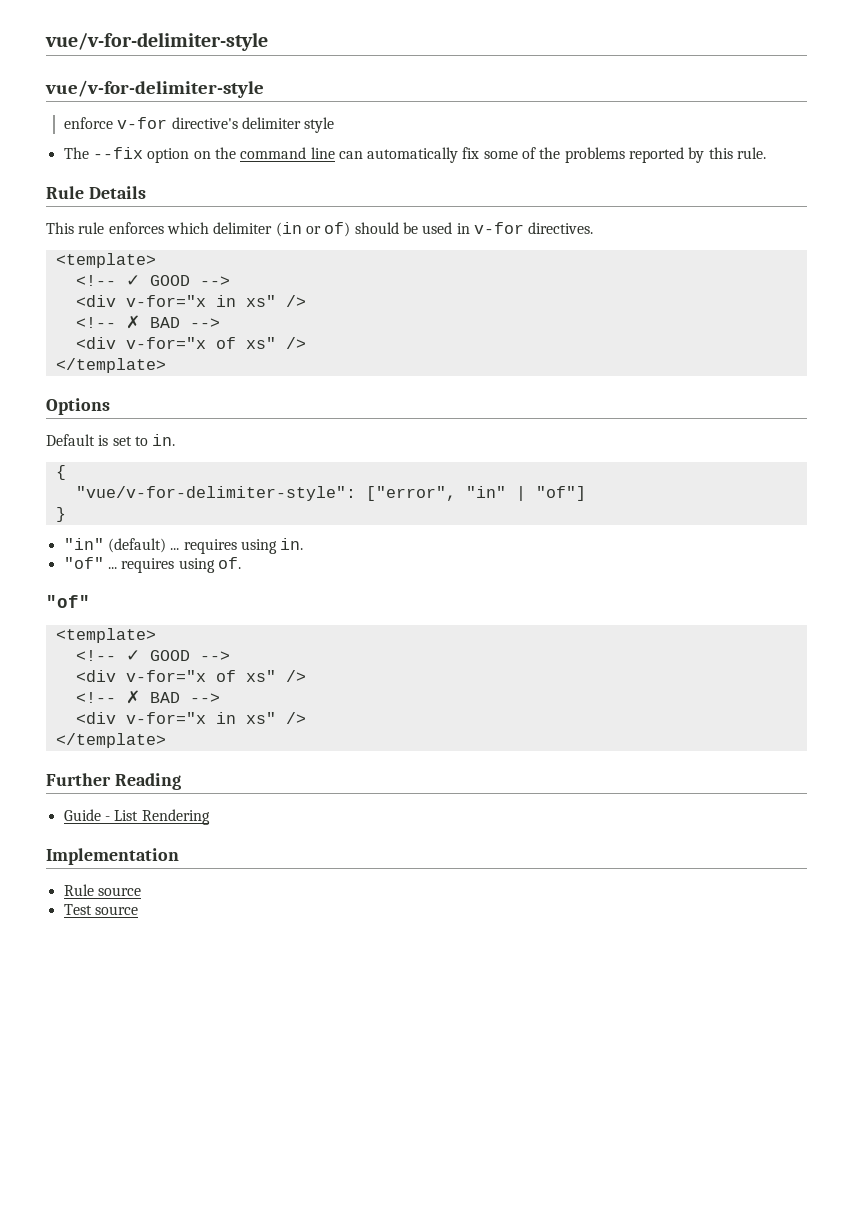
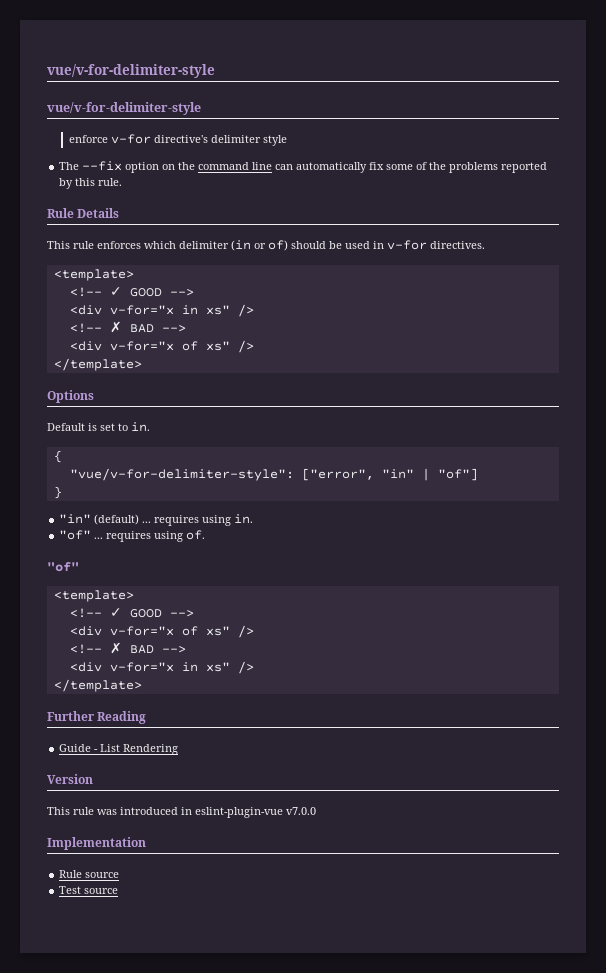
(210, 817) none -> [47,774,93,784] [47,807,316,818] // Version // This rule was introduced in eslint-plugin-vue v7.0.0

